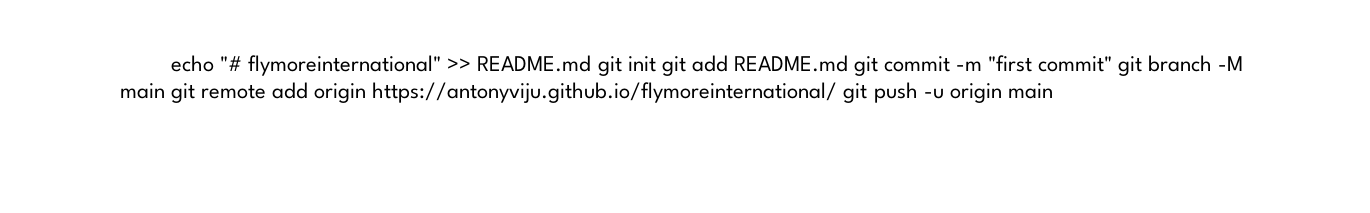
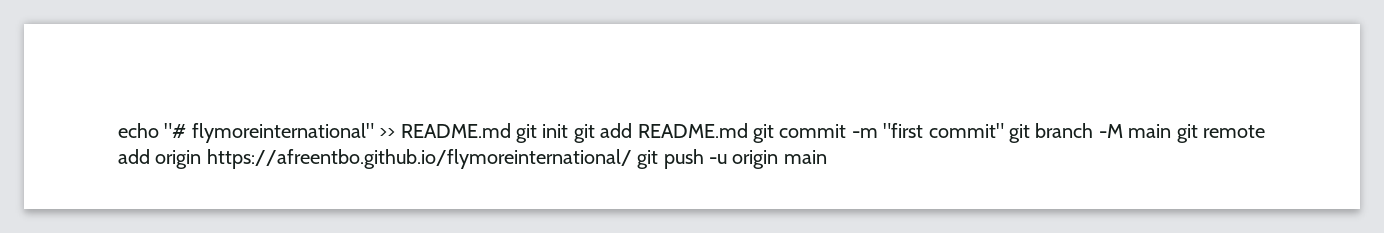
[372,82,838,103] https://antonyviju.github.io/flymoreinternational/ -> [206,149,632,169] https://afreentbo.github.io/flymoreinternational/

